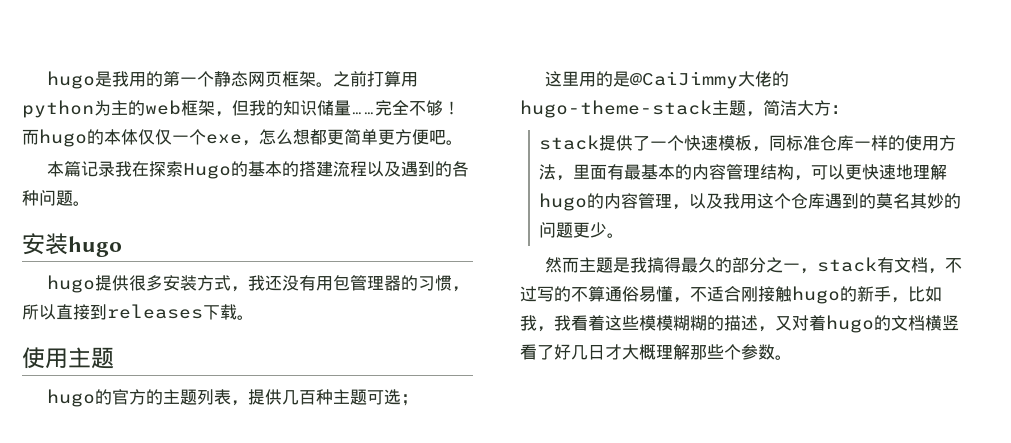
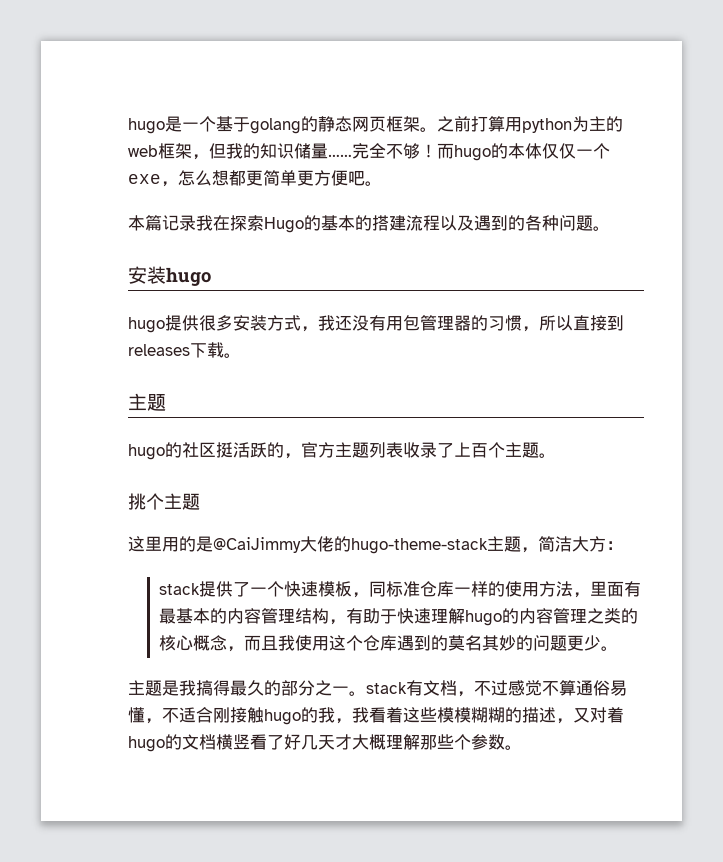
[111,71,214,87] 我用的第一个 -> [182,116,318,134] 一个基于golang的
[22,347,68,369] 使用 -> (241, 355) none
[111,389,418,406] 官方的主题列表，提供几百种主题可选； -> [182,442,556,459] [128,493,200,510] 社区挺活跃的，官方主题列表收录了上百个主题。 // 挑个主题
[811,164,914,180] 可以更快速地 -> [345,608,431,624] 有助于快速
[672,193,741,210] ，以及我 -> [586,608,638,624] [158,635,312,652] 之类的核心概念，而且我使
[544,257,579,273] 然而 -> (618, 648) none
[799,268,817,274] ， -> [349,691,366,696] 。
[537,286,571,302] 写的 -> [508,680,542,696] 感觉
[857,286,942,303] 新手，比如 -> (318, 715) none
[588,344,605,360] 日 -> [318,735,335,750] 天

